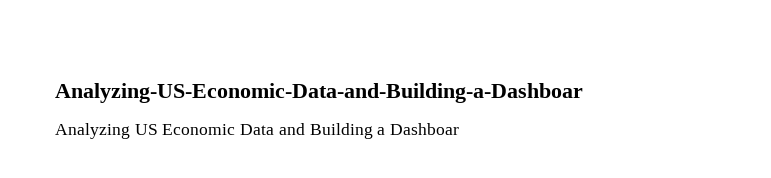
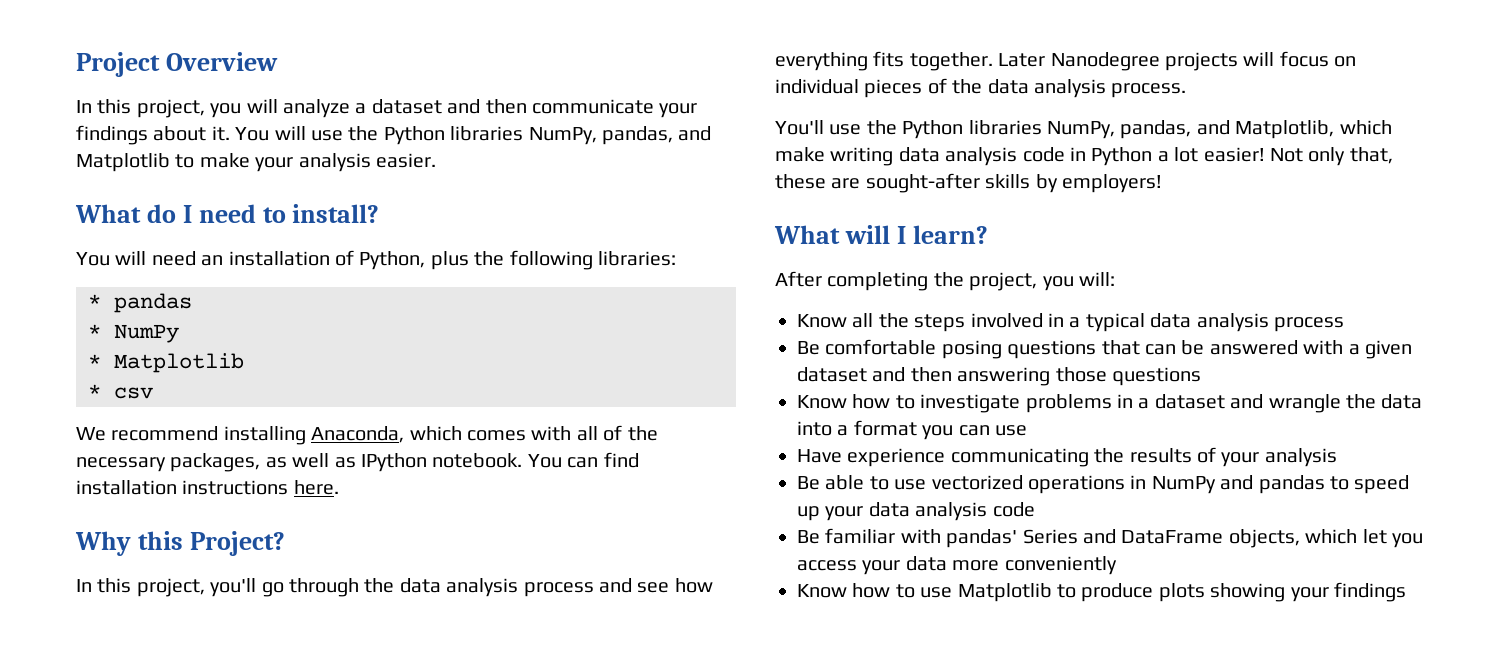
[55,83,583,103] [55,123,460,139] Analyzing-US-Economic-Data-and-Building-a-Dashboar // Analyzing US Economic Data and Building a Dashboar -> [76,52,278,77] [76,99,698,118] [76,125,712,145] [76,153,436,172] [75,204,380,223] [76,250,676,270] [88,293,192,313] [88,324,179,343] [88,353,244,373] [88,384,153,399] [76,425,658,445] [76,452,639,472] [76,480,339,495] [75,531,285,556] [76,578,713,597] [775,51,1357,71] [775,78,1187,98] [775,120,1392,139] [775,147,1393,166] [775,173,1162,193] [774,225,988,244] [775,271,1115,291] [797,313,1344,332] [797,339,1412,359] [797,367,1201,386] [797,394,1423,413] [797,420,1027,440] [797,447,1337,467] [797,475,1410,494] [797,502,1035,521] [797,528,1423,548] [797,556,1117,575] [797,582,1406,602] Project Overview // In this project, you will analyze a dataset and then communicate your findings about it. You will use the Python libraries NumPy, pandas, and Matplotlib to make your analysis easier. // What do I need to install? // You will need an installation of Python, plus the following libraries: // * pandas // * NumPy // * Matplotlib // * csv // We recommend installing Anaconda, which comes with all of the necessary packages, as well as IPython notebook. You can find installation instructions here. // Why this Project? // In this project, you'll go through the data analysis process and see how everything fits together. Later Nanodegree projects will focus on individual pieces of the data analysis process. // You'll use the Python libraries NumPy, pandas, and Matplotlib, which make writing data analysis code in Python a lot easier! Not only that, these are sought-after skills by employers! // What will I learn? // After completing the project, you will: // Know all the steps involved in a typical data analysis process // Be comfortable posing questions that can be answered with a given dataset and then answering those questions // Know how to investigate problems in a dataset and wrangle the data into a format you can use // Have experience communicating the results of your analysis // Be able to use vectorized operations in NumPy and pandas to speed up your data analysis code // Be familiar with pandas' Series and DataFrame objects, which let you access your data more conveniently // Know how to use Matplotlib to produce plots showing your findings

